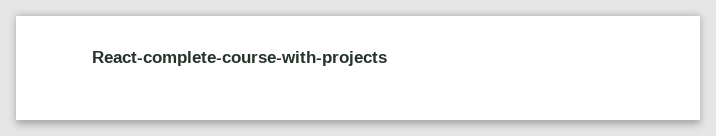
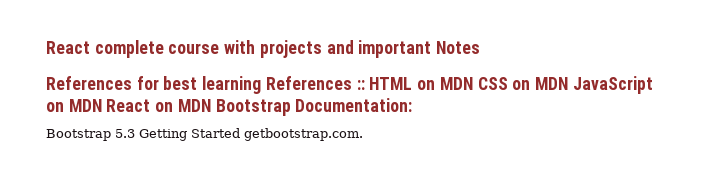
[92,51,387,66] React-complete-course-with-projects -> [46,40,481,58] [46,76,653,94] [46,98,413,116] [46,128,363,141] React complete course with projects and important Notes // References for best learning References :: HTML on MDN CSS on MDN JavaScript on MDN React on MDN Bootstrap Documentation: // Bootstrap 5.3 Getting Started getbootstrap.com.

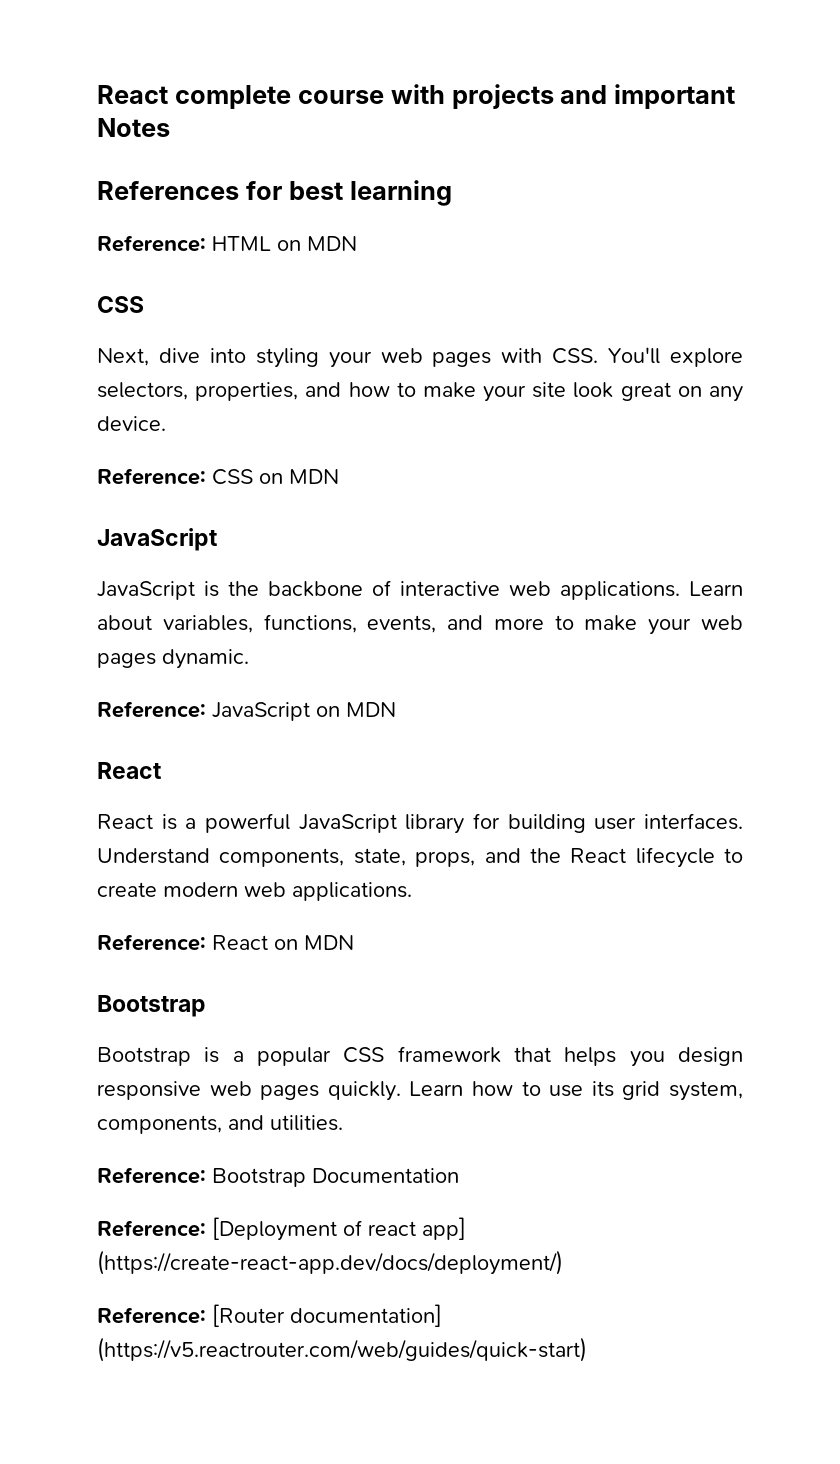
[265,76,365,90] References :: -> [97,235,206,252] // Reference:
[477,76,653,94] [46,99,102,112] CSS on MDN JavaScript on MDN -> [97,296,144,313] [97,347,743,368] [97,382,743,402] [97,416,166,431] [97,468,339,485] [97,528,218,551] [97,580,743,600] [97,614,743,635] [97,649,249,669] [97,701,396,721] [97,762,162,779] [97,813,743,834] [97,847,743,868] [97,882,412,901] [97,934,206,951] // CSS // Next, dive into styling your web pages with CSS. You'll explore selectors, properties, and how to make your site look great on any device. // Reference: CSS on MDN // JavaScript // JavaScript is the backbone of interactive web applications. Learn about variables, functions, events, and more to make your web pages dynamic. // Reference: JavaScript on MDN // React // React is a powerful JavaScript library for building user interfaces. Understand components, state, props, and the React lifecycle to create modern web applications. // Reference:
[215,98,413,116] [46,128,363,141] Bootstrap Documentation: // Bootstrap 5.3 Getting Started getbootstrap.com. -> [97,995,206,1017] [97,1046,743,1067] [97,1081,744,1101] [97,1115,343,1134] [97,1167,459,1187] [97,1217,466,1241] [97,1250,563,1275] [97,1304,442,1327] [97,1337,587,1362] // Bootstrap // Bootstrap is a popular CSS framework that helps you design responsive web pages quickly. Learn how to use its grid system, components, and utilities. // Reference: Bootstrap Documentation // Reference: [Deployment of react app] (https://create-react-app.dev/docs/deployment/) // Reference: [Router documentation] (https://v5.reactrouter.com/web/guides/quick-start)

